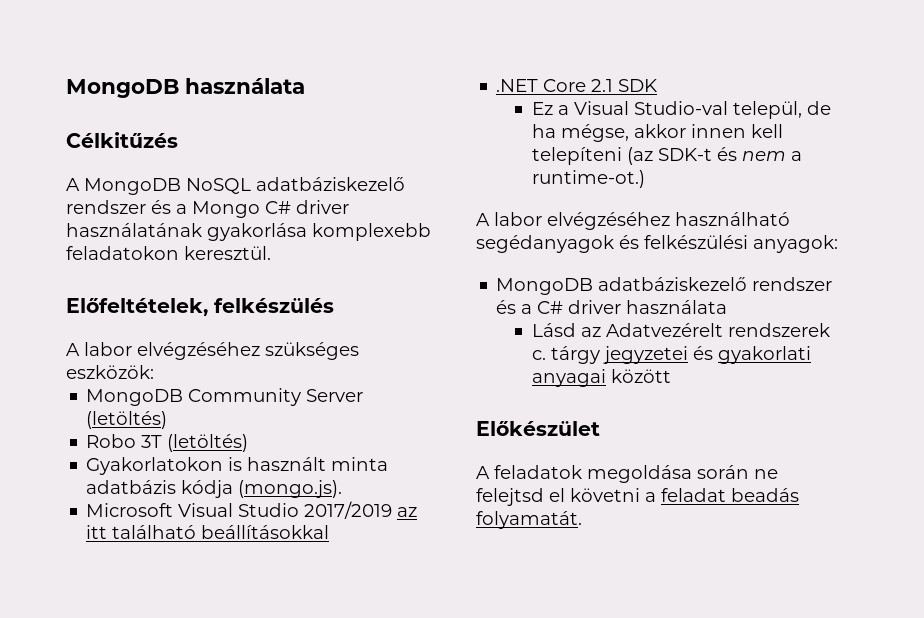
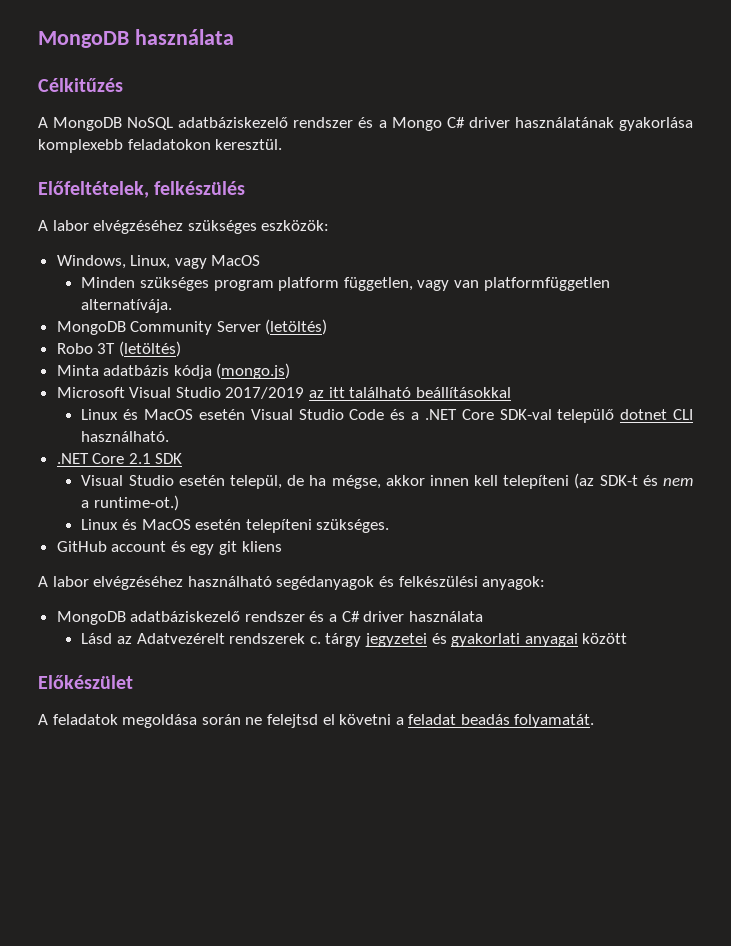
(154, 372) none -> [56,255,261,269] [81,277,610,291] [81,299,173,313] // Windows, Linux, vagy MacOS // Minden szükséges program platform független, vagy van platformfüggetlen alternatívája.
[86,457,389,475] Gyakorlatokon is használt minta -> [56,365,99,376] Minta
[238,480,343,498] (mongo.js). -> [216,363,291,379] (mongo.js)
(330, 532) none -> [81,409,693,423] [81,431,170,442] // Linux és MacOS esetén Visual Studio Code és a .NET Core SDK-val települő dotnet CLI használható.
[531,101,728,115] Ez a Visual Studio-val -> [81,475,225,486] Visual Studio esetén
(645, 179) none -> [81,519,390,533] [56,541,282,555] // Linux és MacOS esetén telepíteni szükséges. // GitHub account és egy git kliens

